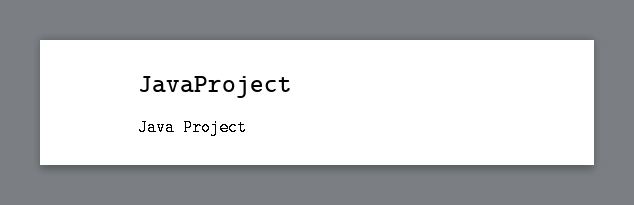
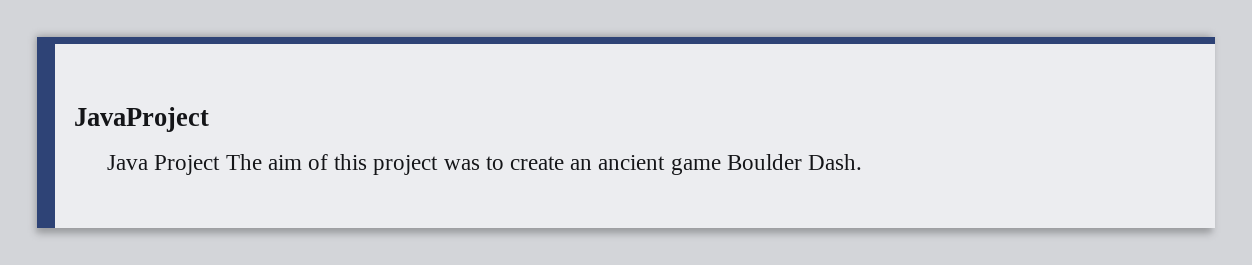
(247, 127) none -> [225,154,863,175] The aim of this project was to create an ancient game Boulder Dash.

